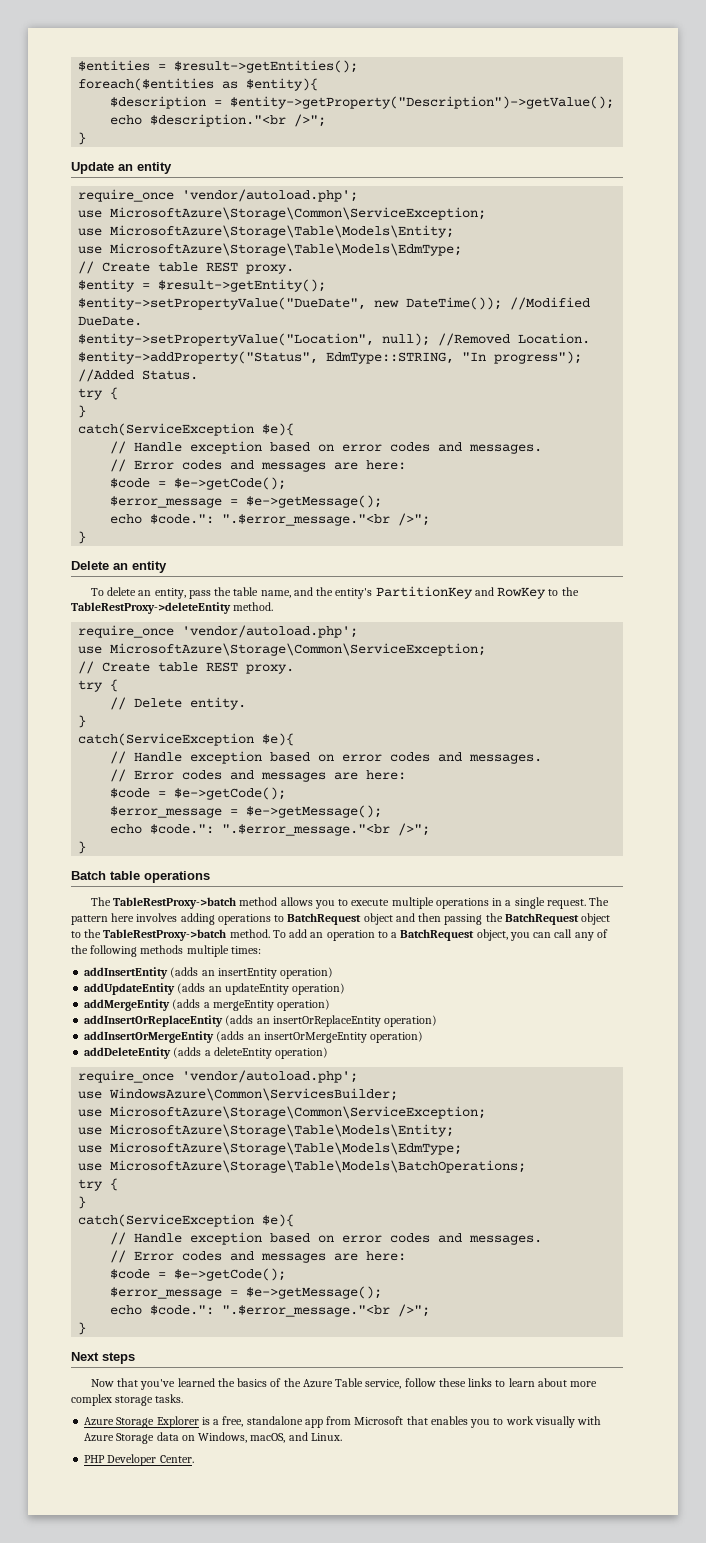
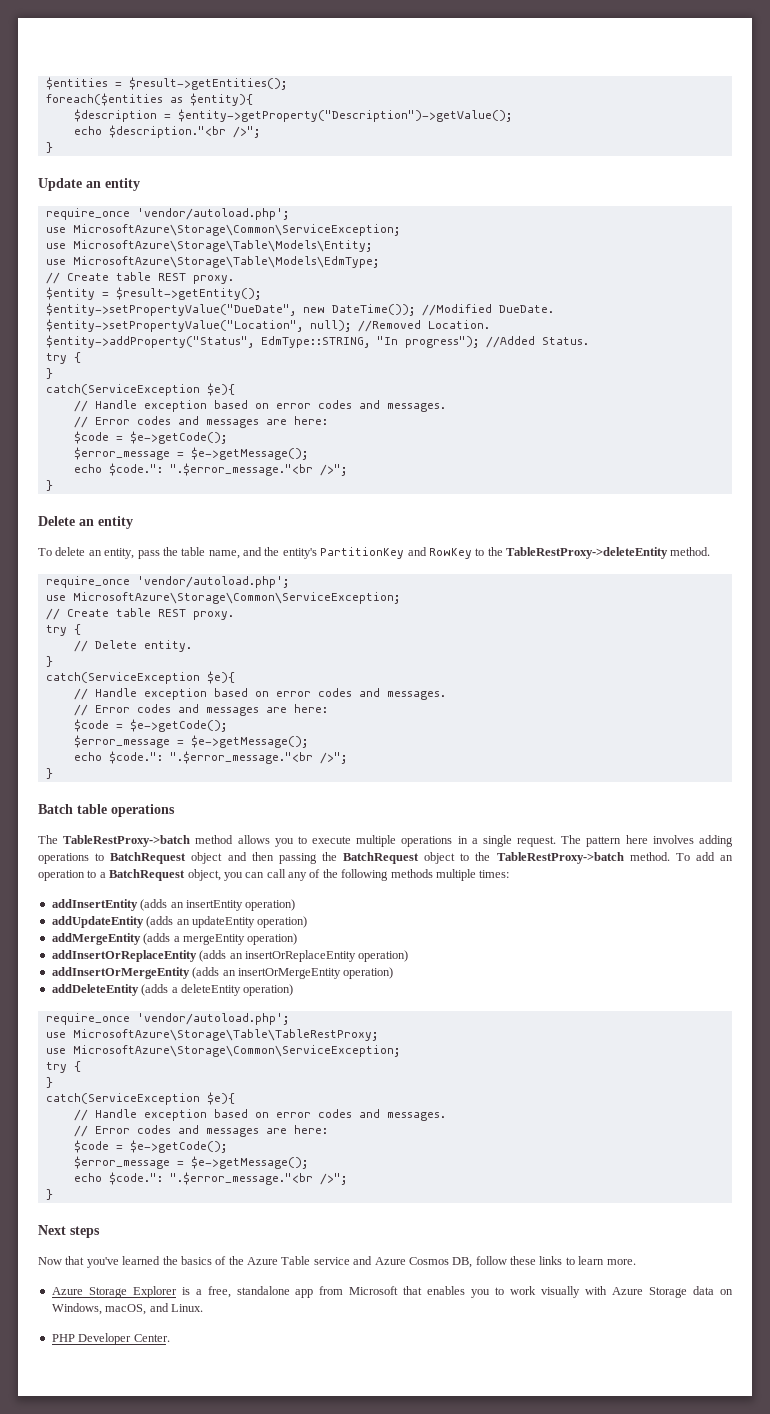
[109,1088,399,1101] [78,1106,487,1119] [78,1124,455,1137] [78,1142,463,1155] [78,1160,527,1173] WindowsAzure\Common\ServicesBuilder; // use MicrosoftAzure\Storage\Common\ServiceException; // use MicrosoftAzure\Storage\Table\Models\Entity; // use MicrosoftAzure\Storage\Table\Models\EdmType; // use MicrosoftAzure\Storage\Table\Models\BatchOperations; -> [72,1029,378,1041] [45,1045,400,1057] MicrosoftAzure\Storage\Table\TableRestProxy; // use MicrosoftAzure\Storage\Common\ServiceException;
[365,1379,402,1389] service, -> [313,1256,473,1268] service and Azure Cosmos DB,
[537,1378,598,1387] [71,1394,184,1406] about more complex storage tasks. -> [606,1259,636,1265] more.

